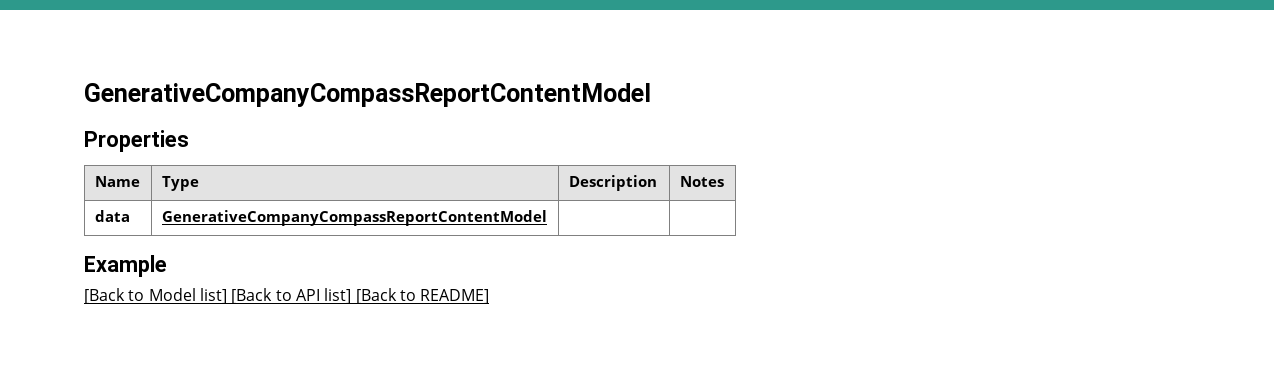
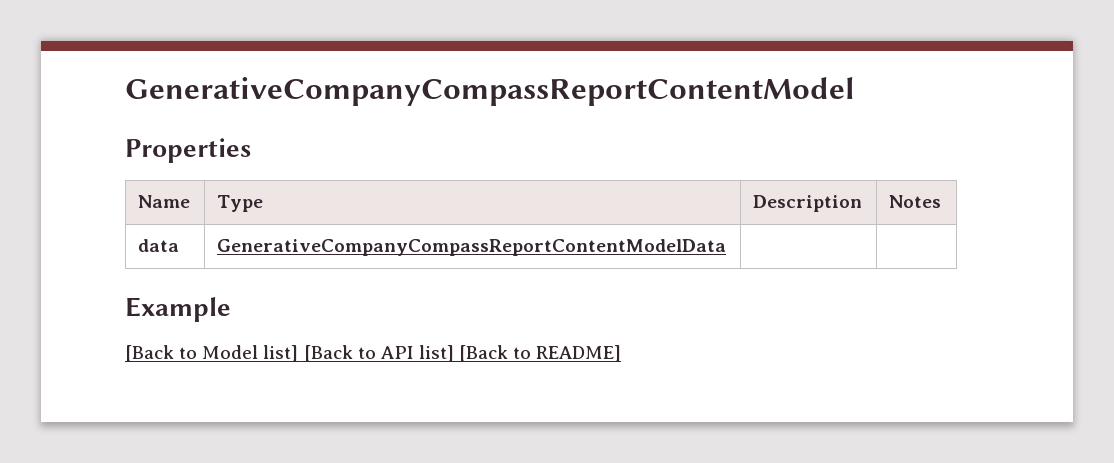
[161,210,547,226] GenerativeCompanyCompassReportContentModel -> [217,239,727,256] GenerativeCompanyCompassReportContentModelData

